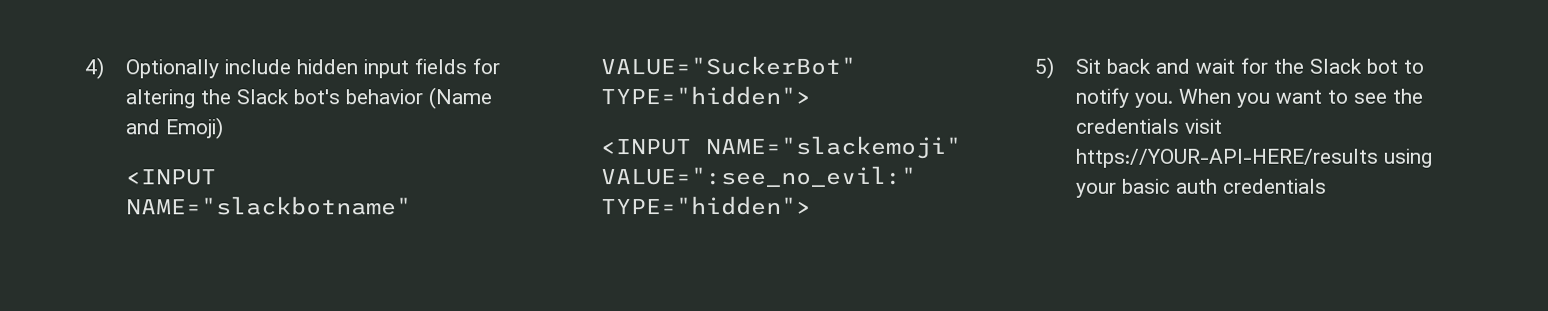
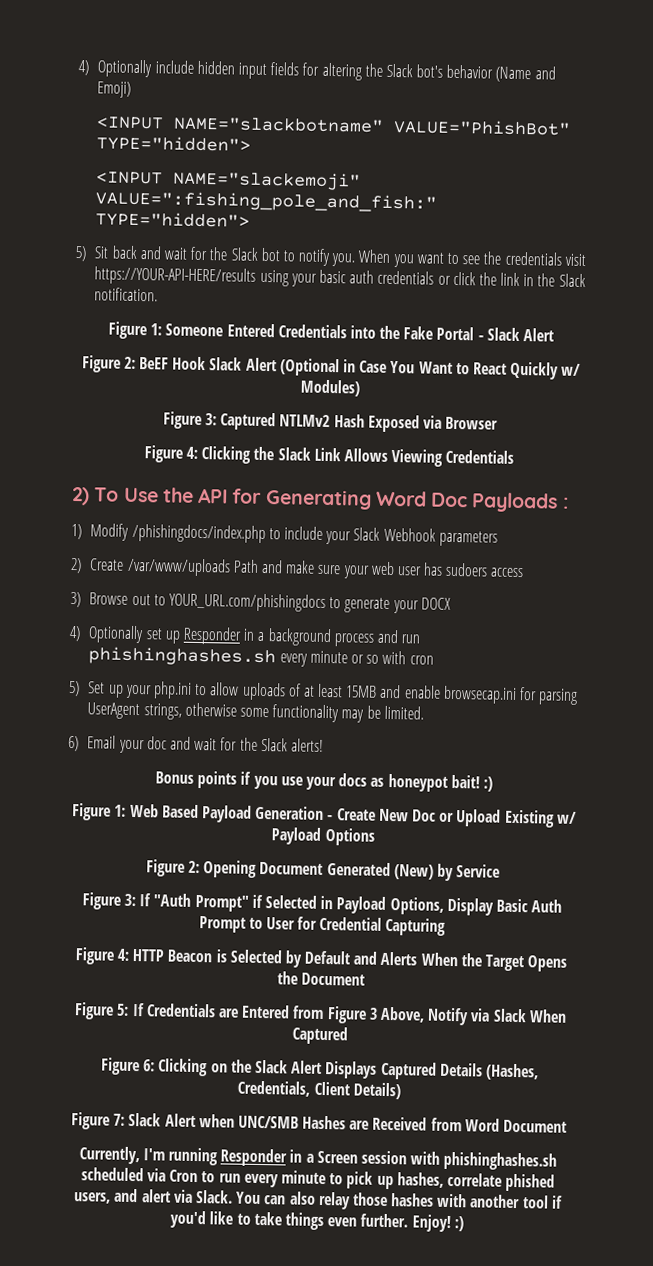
[600,55,857,76] VALUE="SuckerBot" -> [393,118,572,136] VALUE="PhishBot"
[601,165,918,188] VALUE=":see_no_evil:" -> [95,190,438,213] VALUE=":fishing_pole_and_fish:"
(1328, 186) none -> [437,271,586,288] [94,287,159,302] [107,321,555,342] [81,355,582,380] [300,379,360,397] [162,411,499,433] [143,445,515,467] [71,486,569,513] [71,523,498,547] [70,557,525,579] [70,591,451,614] [69,625,421,647] [88,646,434,667] [68,680,579,705] [87,702,424,723] [68,735,324,754] [155,770,493,792] [72,803,577,828] [271,827,375,846] [145,859,501,882] [81,892,563,916] [198,916,447,936] [74,947,568,972] [276,971,366,986] [74,1002,567,1026] [292,1026,348,1045] [101,1057,539,1081] [237,1080,401,1100] [70,1112,568,1133] [78,1146,558,1171] [80,1167,556,1192] [74,1188,563,1210] [170,1210,464,1233] or click the link in the Slack notification. // Figure 1: Someone Entered Credentials into the Fake Portal - Slack Alert // Figure 2: BeEF Hook Slack Alert (Optional in Case You Want to React Quickly w/ Modules) // Figure 3: Captured NTLMv2 Hash Exposed via Browser // Figure 4: Clicking the Slack Link Allows Viewing Credentials // 2) To Use the API for Generating Word Doc Payloads : // 1) Modify /phishingdocs/index.php to include your Slack Webhook parameters // 2) Create /var/www/uploads Path and make sure your web user has sudoers access // 3) Browse out to YOUR_URL.com/phishingdocs to generate your DOCX // 4) Optionally set up Responder in a background process and run phishinghashes.sh every minute or so with cron // 5) Set up your php.ini to allow uploads of at least 15MB and enable browsecap.ini for parsing UserAgent strings, otherwise some functionality may be limited. // 6) Email your doc and wait for the Slack alerts! // Bonus points if you use your docs as honeypot bait! :) // Figure 1: Web Based Payload Generation - Create New Doc or Upload Existing w/ Payload Options // Figure 2: Opening Document Generated (New) by Service // Figure 3: If "Auth Prompt" if Selected in Payload Options, Display Basic Auth Prompt to User for Credential Capturing // Figure 4: HTTP Beacon is Selected by Default and Alerts When the Target Opens the Document // Figure 5: If Credentials are Entered from Figure 3 Above, Notify via Slack When Captured // Figure 6: Clicking on the Slack Alert Displays Captured Details (Hashes, Credentials, Client Details) // Figure 7: Slack Alert when UNC/SMB Hashes are Received from Word Document // Currently, I'm running Responder in a Screen session with phishinghashes.sh scheduled via Cron to run every minute to pick up hashes, correlate phished users, and alert via Slack. You can also relay those hashes with another tool if you'd like to take things even further. Enjoy! :)

